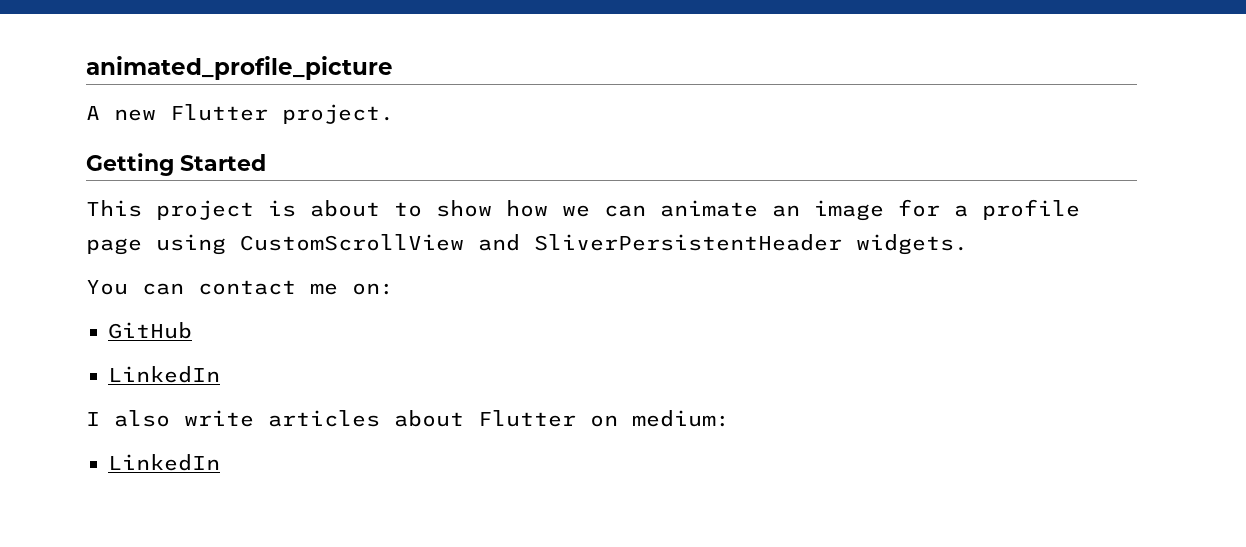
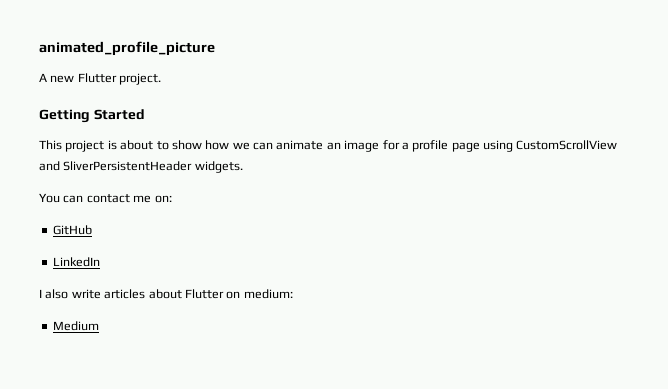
[108,454,220,471] LinkedIn -> [52,321,99,331] Medium

